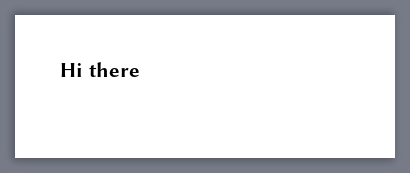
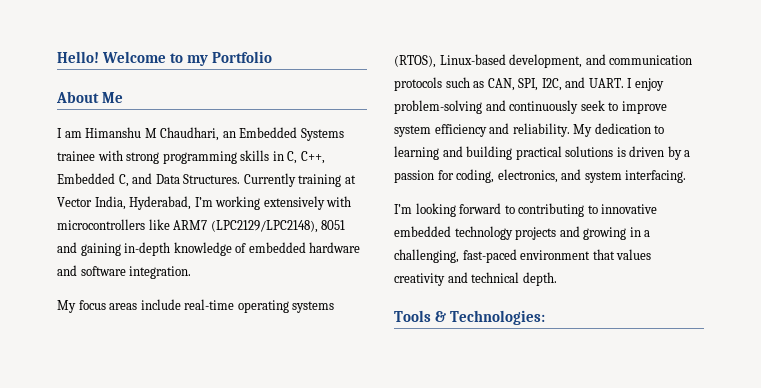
[60,62,140,77] Hi there -> [57,51,272,66] [56,91,123,103] [57,127,344,141] [57,150,325,164] [57,173,356,187] [57,196,352,210] [57,219,346,233] [57,242,361,256] [57,265,192,279] [57,299,335,313] [394,54,693,68] [394,77,664,91] [394,100,667,114] [394,123,665,137] [394,146,691,160] [394,169,687,183] [394,203,658,217] [394,226,651,240] [394,249,652,263] [394,272,557,286] [394,310,545,325] Hello! Welcome to my Portfolio // About Me // I am Himanshu M Chaudhari, an Embedded Systems trainee with strong programming skills in C, C++, Embedded C, and Data Structures. Currently training at Vector India, Hyderabad, I’m working extensively with microcontrollers like ARM7 (LPC2129/LPC2148), 8051 and gaining in-depth knowledge of embedded hardware and software integration. // My focus areas include real-time operating systems (RTOS), Linux-based development, and communication protocols such as CAN, SPI, I2C, and UART. I enjoy problem-solving and continuously seek to improve system efficiency and reliability. My dedication to learning and building practical solutions is driven by a passion for coding, electronics, and system interfacing. // I’m looking forward to contributing to innovative embedded technology projects and growing in a challenging, fast-paced environment that values creativity and technical depth. // Tools & Technologies:

